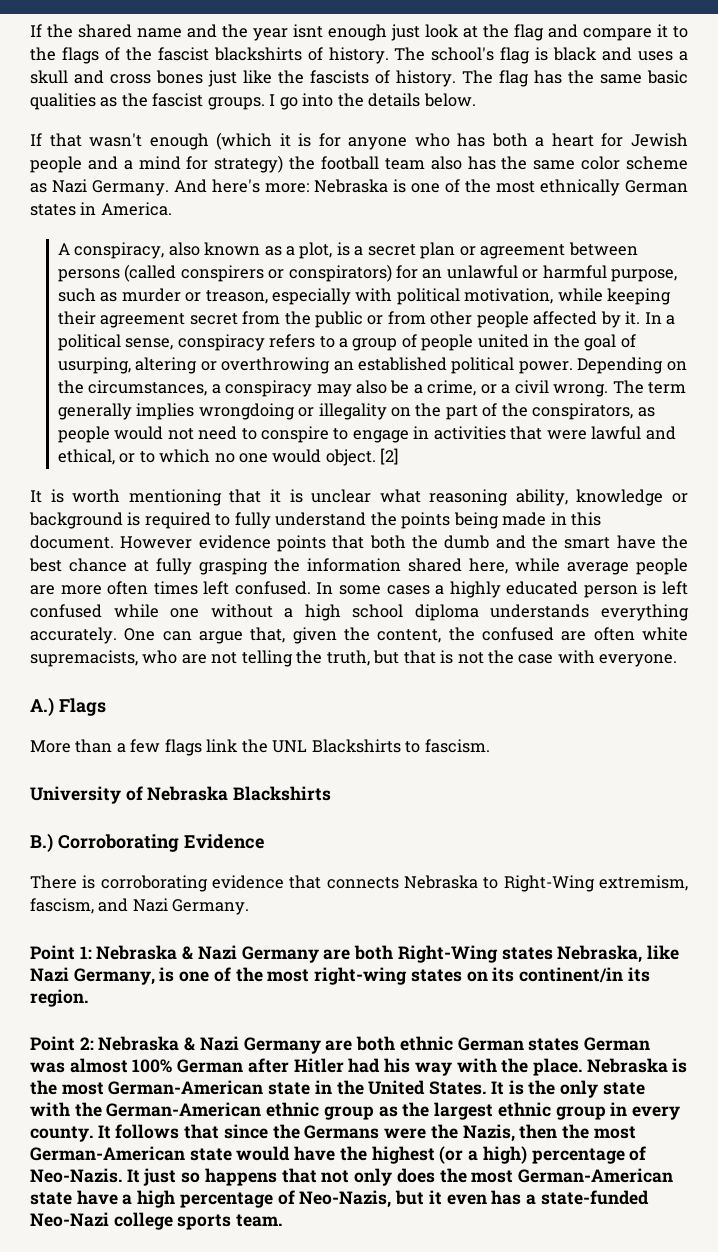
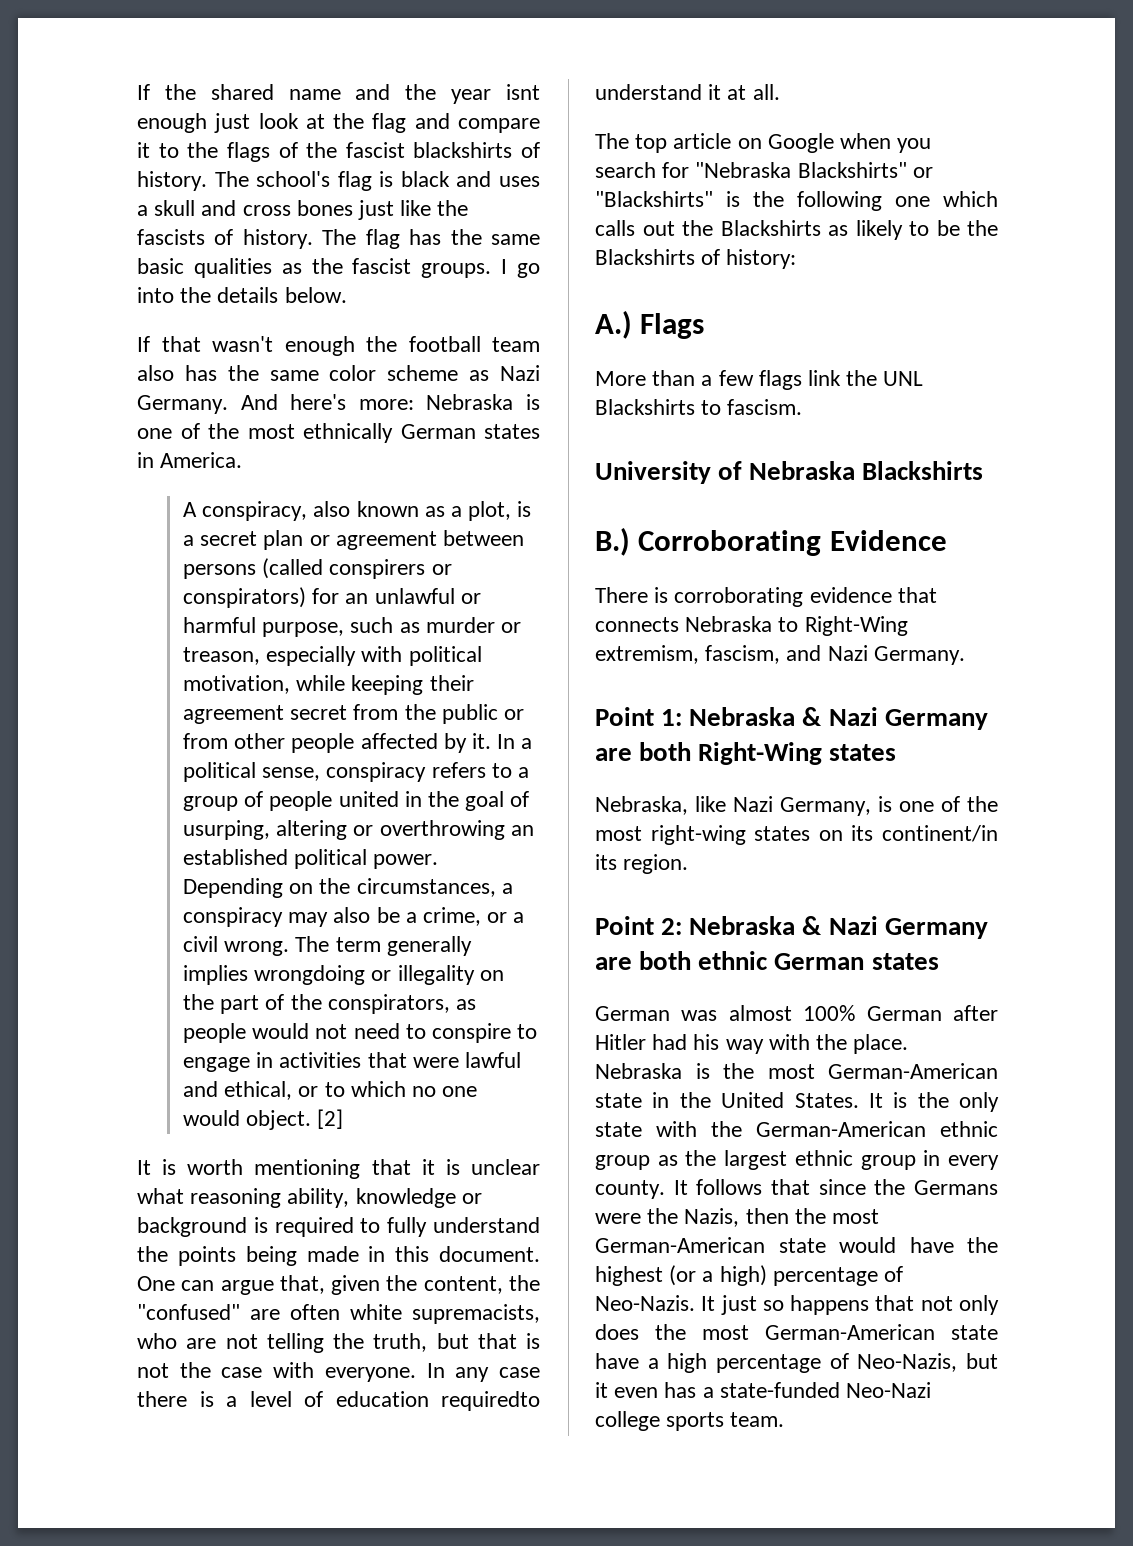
[216,132,689,150] [30,155,284,173] (which it is for anyone who has both a heart for Jewish people and a mind for strategy) -> (355, 346) none
[120,535,688,552] [29,558,688,575] [30,581,688,598] [30,604,689,621] [30,627,117,644] However evidence points that both the dumb and the smart have the best chance at fully grasping the information shared here, while average people are more often times left confused. In some cases a highly educated person is left confused while one without a high school diploma understands everything accurately. -> (540, 1254) none
[481,627,554,641] confused -> [137,1304,240,1320] "confused"
(678, 660) none -> [426,1363,540,1382] [137,1391,540,1411] [595,84,780,100] [595,133,932,153] [595,162,933,178] [595,191,998,211] [595,220,998,240] [595,249,797,269] In any case there is a level of education requiredto understand it at all. // The top article on Google when you search for "Nebraska Blackshirts" or "Blackshirts" is the following one which calls out the Blackshirts as likely to be the Blackshirts of history:
(553, 953) none -> (897, 752) //
(580, 1044) none -> (939, 961) //

